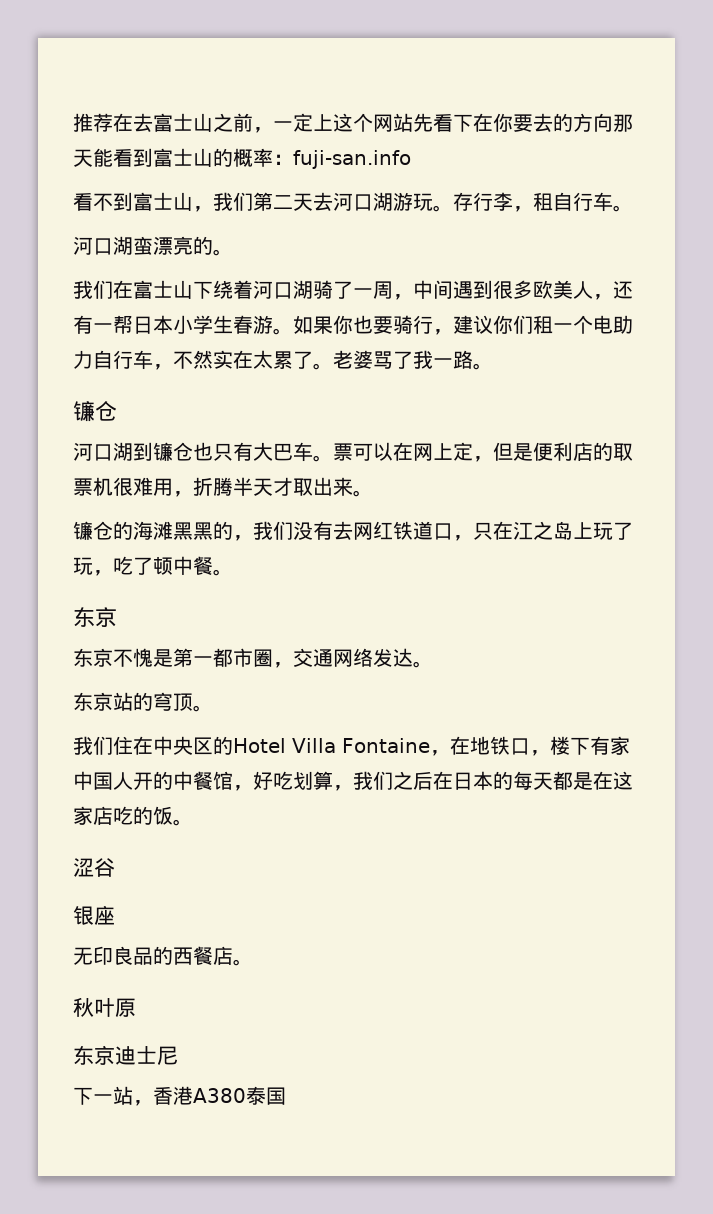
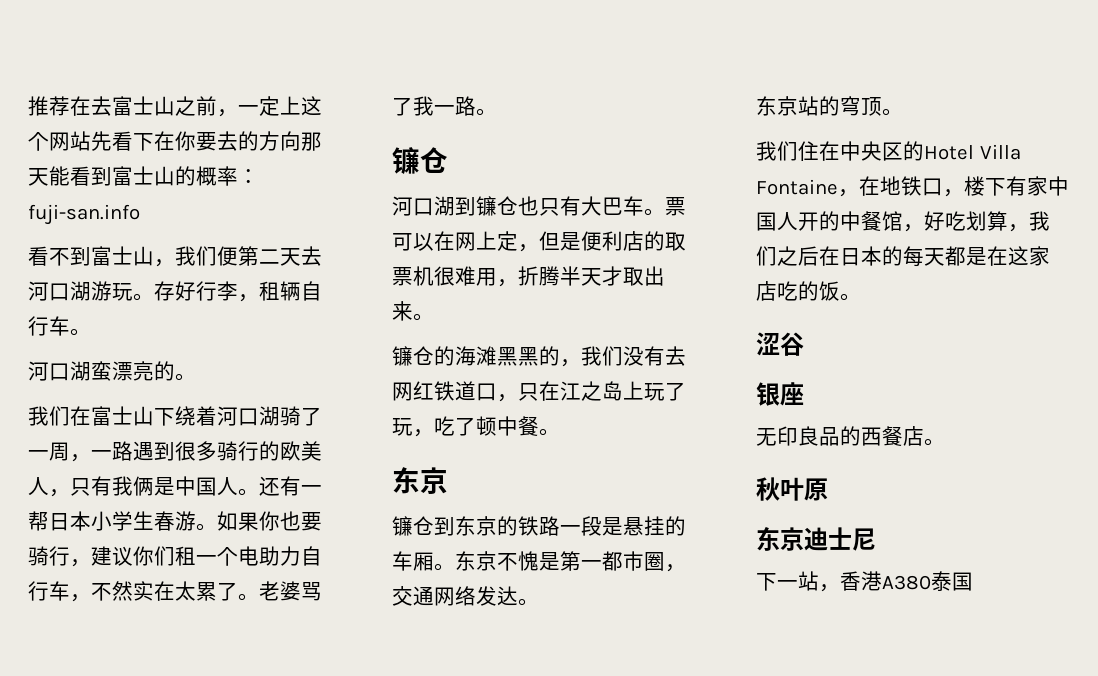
(253, 201) none -> [217,246,238,266] 便
(473, 201) none -> [175,281,196,301] 好
(553, 201) none -> [280,281,301,301] 辆
[413,280,453,299] 中间 -> [91,441,133,461] 一路
(533, 289) none -> [217,441,280,461] 骑行的
(613, 297) none -> [70,476,259,496] 只有我俩是中国人。
(117, 617) none -> [392,516,686,536] [392,551,455,571] 镰仓到东京的铁路一段是悬挂的车厢。

